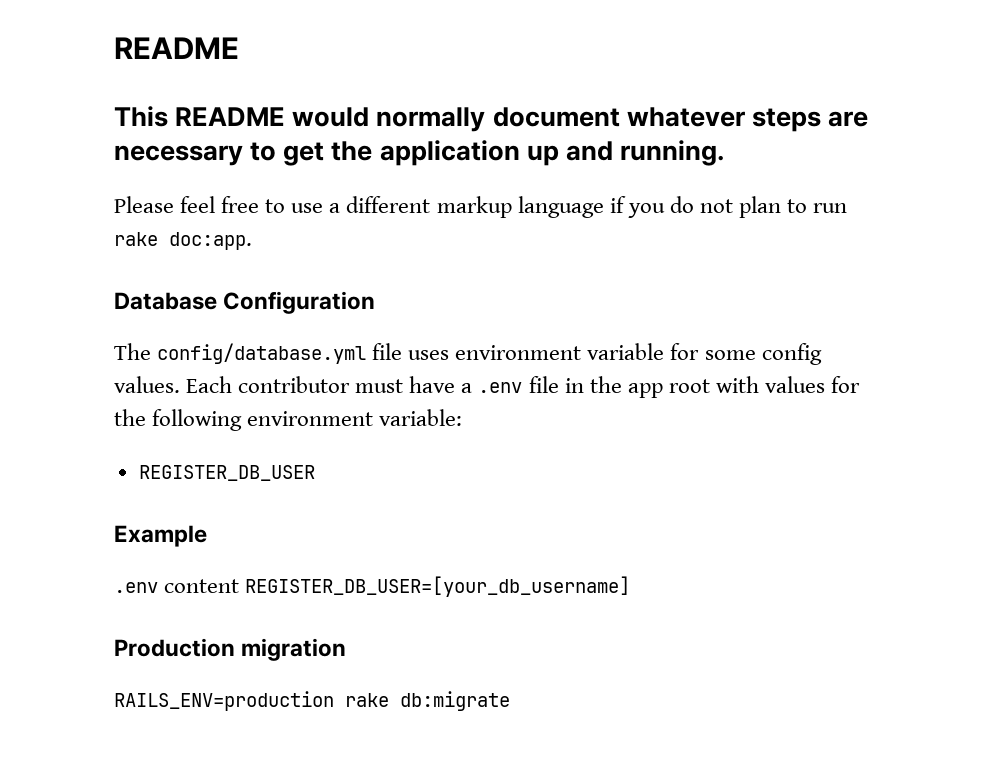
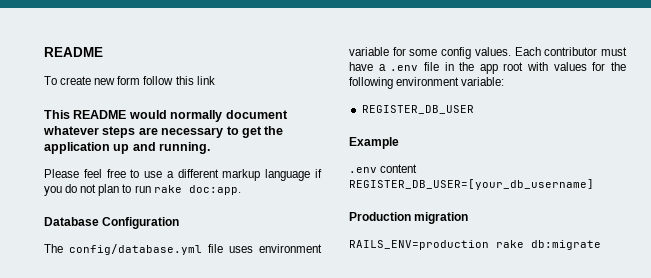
[114,37,239,59] README -> [44,47,103,57] [44,76,215,85] README // To create new form follow this link

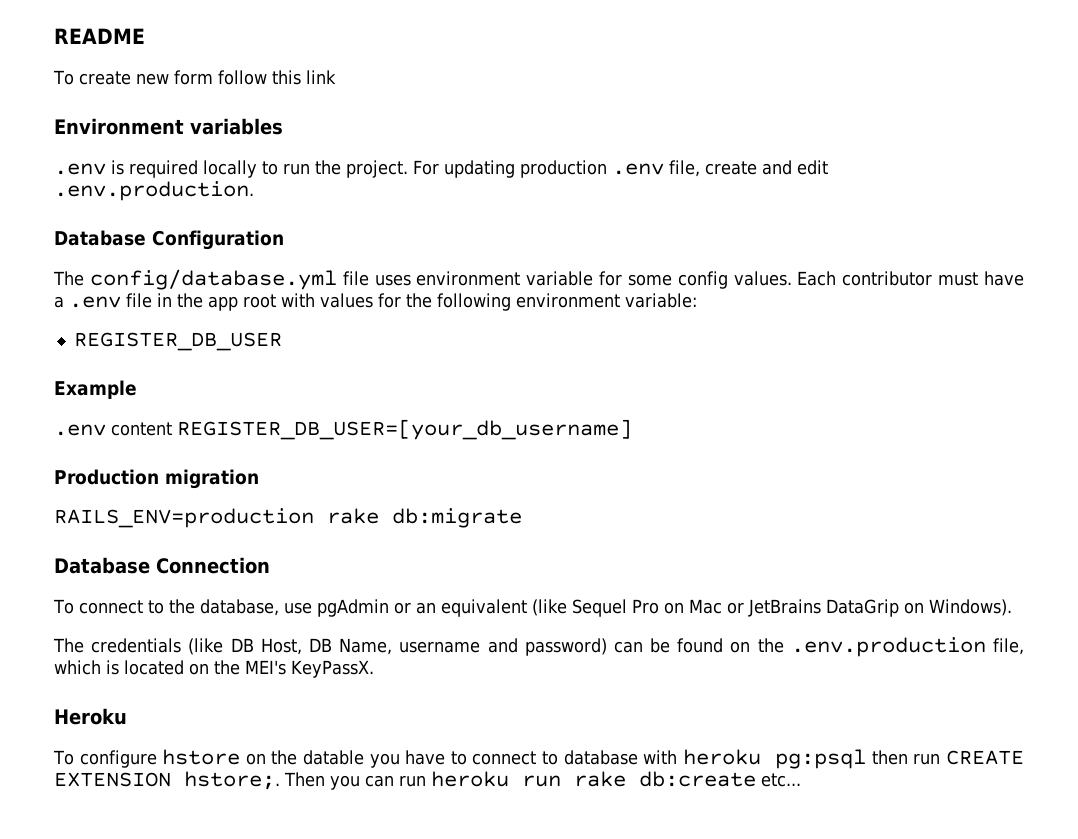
[44,110,288,122] [43,126,284,138] [44,142,211,154] [44,169,322,181] [44,184,241,196] This README would normally document whatever steps are necessary to get the application up and running. // Please feel free to use a different markup language if you do not plan to run rake doc:app. -> [54,118,283,135] [54,160,828,178] [54,181,254,201] Environment variables // .env is required locally to run the project. For updating production .env file, create and edit .env.production.
(601, 245) none -> [54,557,270,574] [53,599,1012,617] [53,637,1024,657] [54,660,374,678] [54,708,127,725] [53,749,1024,769] [54,771,801,790] // Database Connection // To connect to the database, use pgAdmin or an equivalent (like Sequel Pro on Mac or JetBrains DataGrip on Windows). // The credentials (like DB Host, DB Name, username and password) can be found on the .env.production file, which is located on the MEI's KeyPassX. // Heroku // To configure hstore on the datable you have to connect to database with heroku pg:psql then run CREATE EXTENSION hstore;. Then you can run heroku run rake db:create etc...

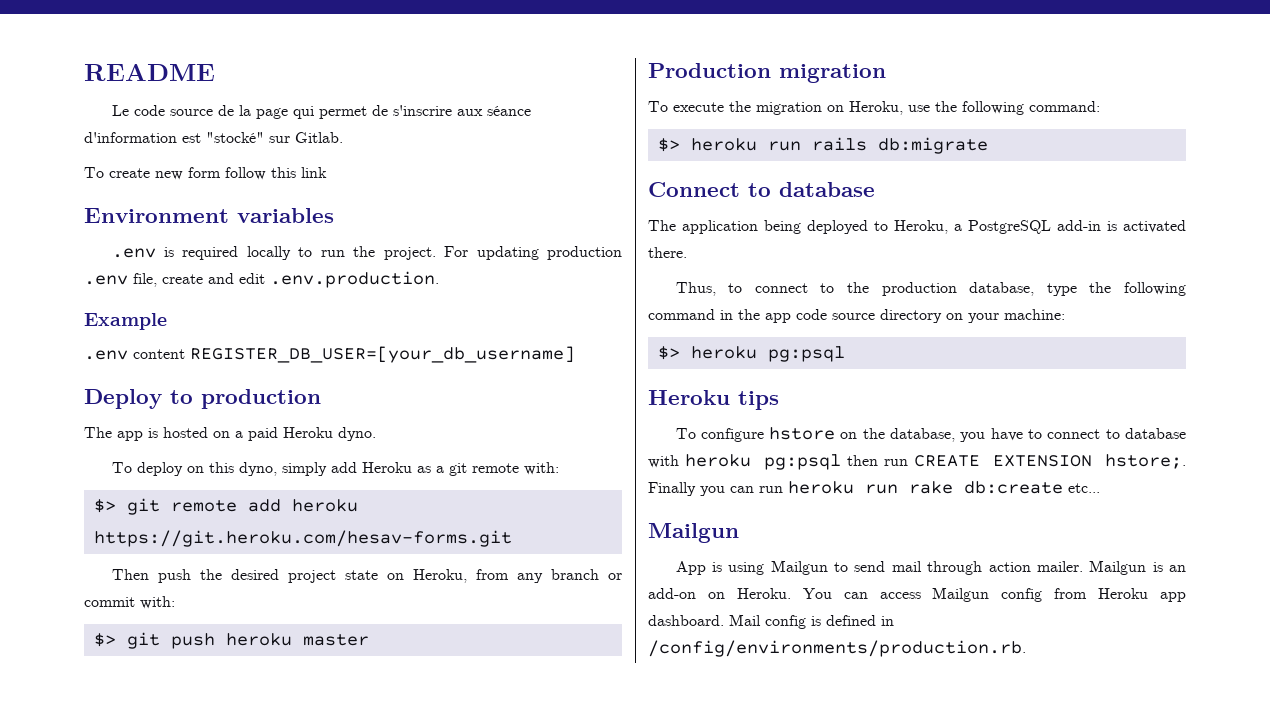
(145, 36) none -> [111,105,531,119] [84,132,343,143] // Le code source de la page qui permet de s'inscrire aux séance d'information est "stocké" sur Gitlab.
[54,230,284,250] [53,269,1024,290] [54,293,697,311] [73,332,282,351] [54,380,137,399] [54,419,632,440] [54,469,259,489] [54,508,522,528] [54,557,270,574] [53,599,1012,617] [53,637,1024,657] [54,660,374,678] [54,708,127,725] Database Configuration // The config/database.yml file uses environment variable for some config values. Each contributor must have a .env file in the app root with values for the following environment variable: // REGISTER_DB_USER // Example // .env content REGISTER_DB_USER=[your_db_username] // Production migration // RAILS_ENV=production rake db:migrate // Database Connection // To connect to the database, use pgAdmin or an equivalent (like Sequel Pro on Mac or JetBrains DataGrip on Windows). // The credentials (like DB Host, DB Name, username and password) can be found on the .env.production file, which is located on the MEI's KeyPassX. // Heroku -> [84,313,167,330] [84,346,575,363] [84,389,321,409] [84,427,376,441] [111,462,559,476] [93,498,358,515] [93,530,512,547] [111,569,622,583] [84,596,175,609] [93,632,369,649] [648,63,886,83] [648,101,1100,115] [657,137,988,154] [648,182,875,197] [648,220,1186,234] [648,247,687,258] [675,282,1186,296] [648,309,1065,323] [657,346,845,362] [648,390,779,410] Example // .env content REGISTER_DB_USER=[your_db_username] // Deploy to production // The app is hosted on a paid Heroku dyno. // To deploy on this dyno, simply add Heroku as a git remote with: // $> git remote add heroku https://git.heroku.com/hesav-forms.git // Then push the desired project state on Heroku, from any branch or commit with: // $> git push heroku master // Production migration // To execute the migration on Heroku, use the following command: // $> heroku run rails db:migrate // Connect to database // The application being deployed to Heroku, a PostgreSQL add-in is activated there. // Thus, to connect to the production database, type the following command in the app code source directory on your machine: // $> heroku pg:psql // Heroku tips
[302,750,364,765] datable -> [890,428,956,442] database,
[284,772,325,787] Then -> [648,482,696,496] Finally
(801, 780) none -> [648,523,739,543] [675,560,1186,575] [648,587,1186,602] [648,614,894,629] [648,640,1026,657] // Mailgun // App is using Mailgun to send mail through action mailer. Mailgun is an add-on on Heroku. You can access Mailgun config from Heroku app dashboard. Mail config is defined in /config/environments/production.rb.

